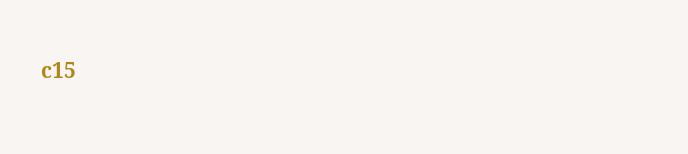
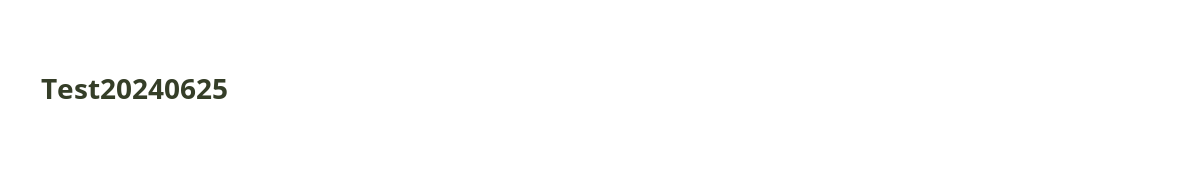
[41,62,76,78] c15 -> [41,79,228,99] Test20240625

